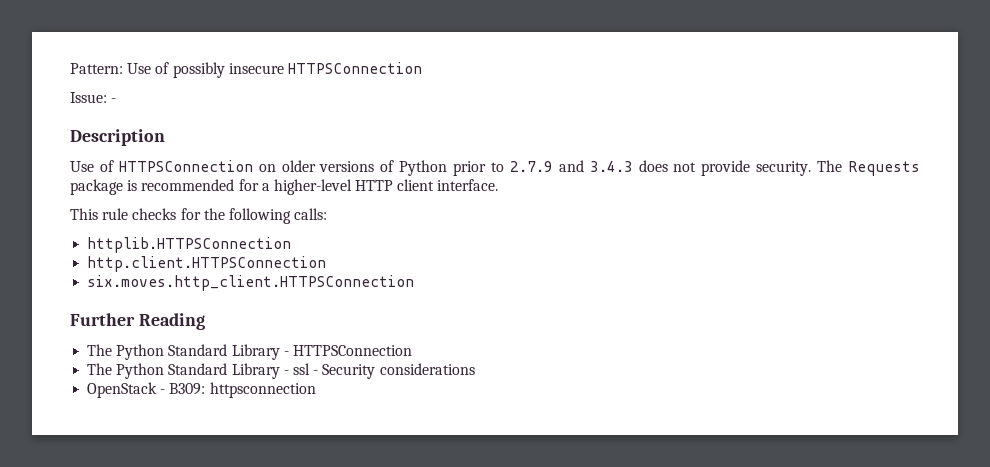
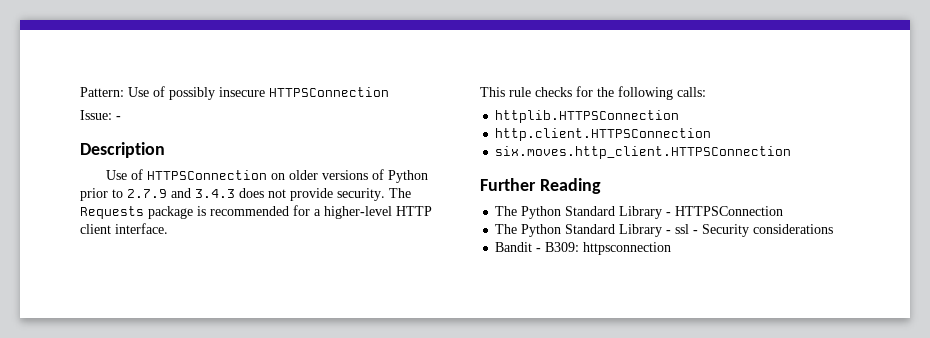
[87,382,158,398] OpenStack -> [495,242,533,252] Bandit

